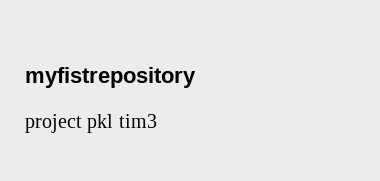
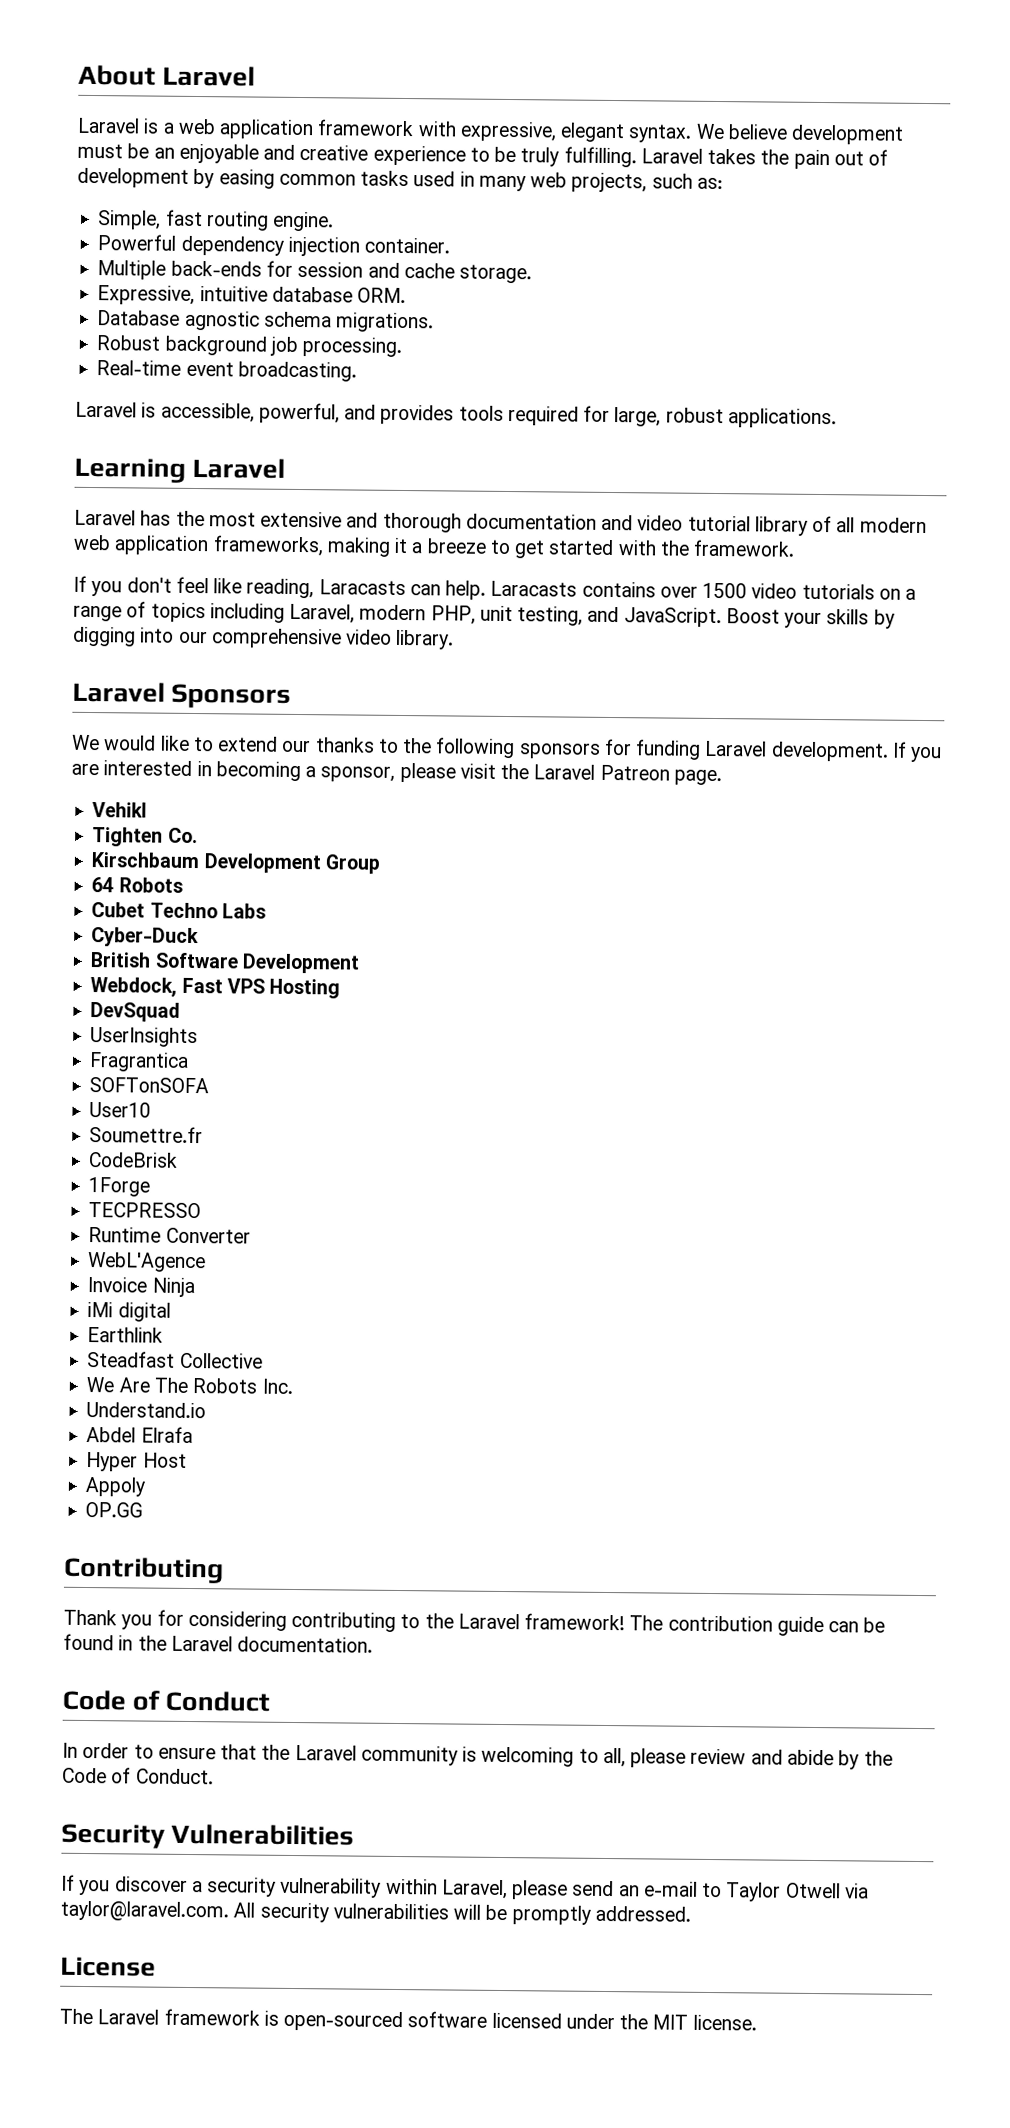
[25,67,196,88] [25,114,157,133] myfistrepository // project pkl tim3 -> [78,64,256,87] [77,117,905,145] [77,143,889,170] [77,167,723,193] [97,209,335,232] [97,234,451,257] [97,260,533,284] [97,285,407,305] [97,310,435,333] [96,335,403,357] [96,360,357,382] [75,401,837,429] [74,457,286,483] [74,509,927,536] [73,534,796,559] [73,575,917,600] [73,601,895,629] [72,626,455,650] [72,681,292,709] [71,734,943,763] [71,760,722,786] [92,802,148,818] [92,827,198,847] [91,852,381,874] [91,877,183,893] [91,902,266,919] [91,927,200,948] [90,952,360,974] [90,977,341,999] [90,1002,181,1022] [90,1027,199,1048] [89,1052,190,1072] [89,1077,210,1094] [89,1102,152,1118] [89,1126,204,1144] [88,1152,179,1168] [88,1177,151,1197] [88,1202,202,1219] [88,1227,251,1244] [87,1252,207,1273] [87,1277,195,1298] [87,1302,171,1322] [87,1327,164,1343] [87,1351,263,1369] [86,1377,293,1394] [86,1402,207,1419] [86,1426,193,1444] [86,1451,187,1472] [85,1476,147,1497] [85,1501,144,1518] [64,1556,224,1584] [63,1609,886,1637] [63,1633,374,1653] [62,1689,271,1712] [62,1742,893,1770] [62,1767,214,1785] [61,1823,355,1849] [61,1874,869,1902] [60,1900,691,1925] [60,1956,156,1977] [59,2008,757,2032] About Laravel // Laravel is a web application framework with expressive, elegant syntax. We believe development must be an enjoyable and creative experience to be truly fulfilling. Laravel takes the pain out of development by easing common tasks used in many web projects, such as: // Simple, fast routing engine. // Powerful dependency injection container. // Multiple back-ends for session and cache storage. // Expressive, intuitive database ORM. // Database agnostic schema migrations. // Robust background job processing. // Real-time event broadcasting. // Laravel is accessible, powerful, and provides tools required for large, robust applications. // Learning Laravel // Laravel has the most extensive and thorough documentation and video tutorial library of all modern web application frameworks, making it a breeze to get started with the framework. // If you don't feel like reading, Laracasts can help. Laracasts contains over 1500 video tutorials on a range of topics including Laravel, modern PHP, unit testing, and JavaScript. Boost your skills by digging into our comprehensive video library. // Laravel Sponsors // We would like to extend our thanks to the following sponsors for funding Laravel development. If you are interested in becoming a sponsor, please visit the Laravel Patreon page. // Vehikl // Tighten Co. // Kirschbaum Development Group // 64 Robots // Cubet Techno Labs // Cyber-Duck // British Software Development // Webdock, Fast VPS Hosting // DevSquad // UserInsights // Fragrantica // SOFTonSOFA // User10 // Soumettre.fr // CodeBrisk // 1Forge // TECPRESSO // Runtime Converter // WebL'Agence // Invoice Ninja // iMi digital // Earthlink // Steadfast Collective // We Are The Robots Inc. // Understand.io // Abdel Elrafa // Hyper Host // Appoly // OP.GG // Contributing // Thank you for considering contributing to the Laravel framework! The contribution guide can be found in the Laravel documentation. // Code of Conduct // In order to ensure that the Laravel community is welcoming to all, please review and abide by the Code of Conduct. // Security Vulnerabilities // If you discover a security vulnerability within Laravel, please send an e-mail to Taylor Otwell via taylor@laravel.com. All security vulnerabilities will be promptly addressed. // License // The Laravel framework is open-sourced software licensed under the MIT license.

